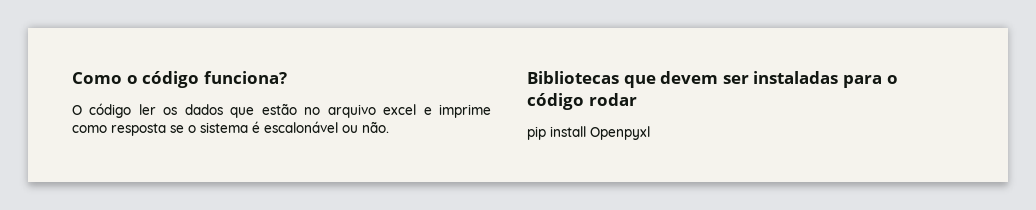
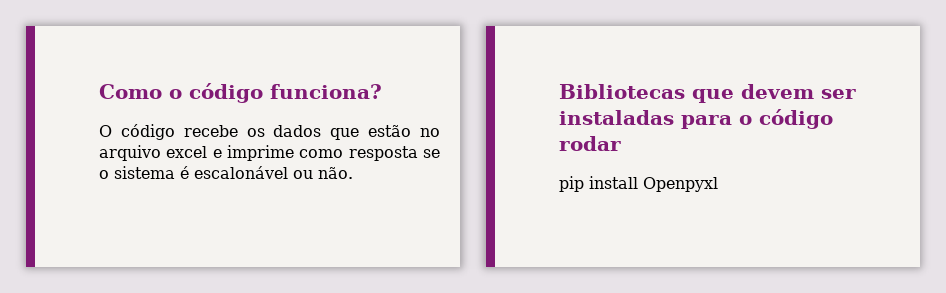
[138,104,156,115] ler -> [183,125,238,137] recebe

